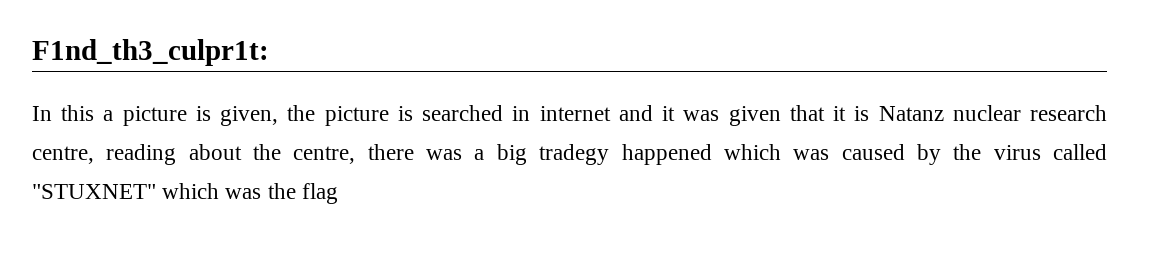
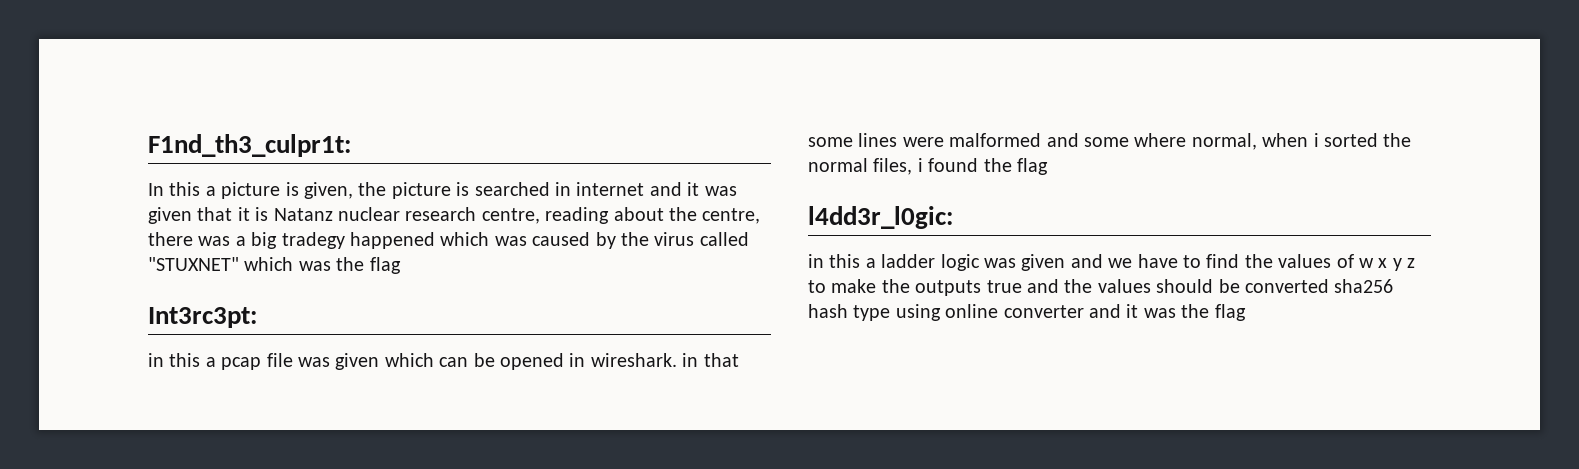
(338, 193) none -> [148,307,257,328] [148,353,739,370] [808,133,1412,150] [808,158,1048,175] [808,206,953,229] [808,254,1416,271] [808,279,1394,296] [808,304,1246,321] // Int3rc3pt: // in this a pcap file was given which can be opened in wireshark. in that some lines were malformed and some where normal, when i sorted the normal files, i found the flag // l4dd3r_l0gic: // in this a ladder logic was given and we have to find the values of w x y z to make the outputs true and the values should be converted sha256 hash type using online converter and it was the flag

